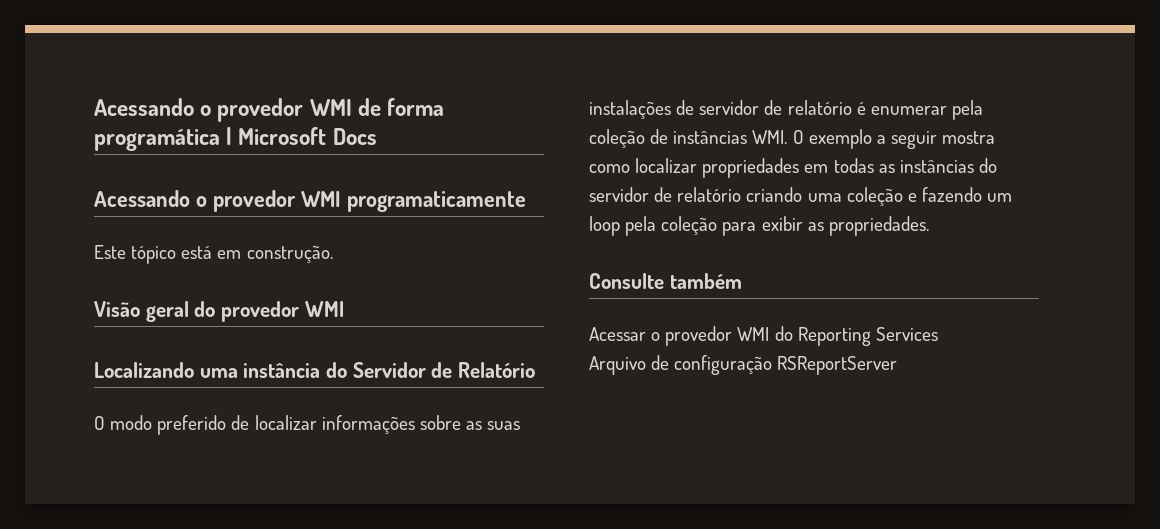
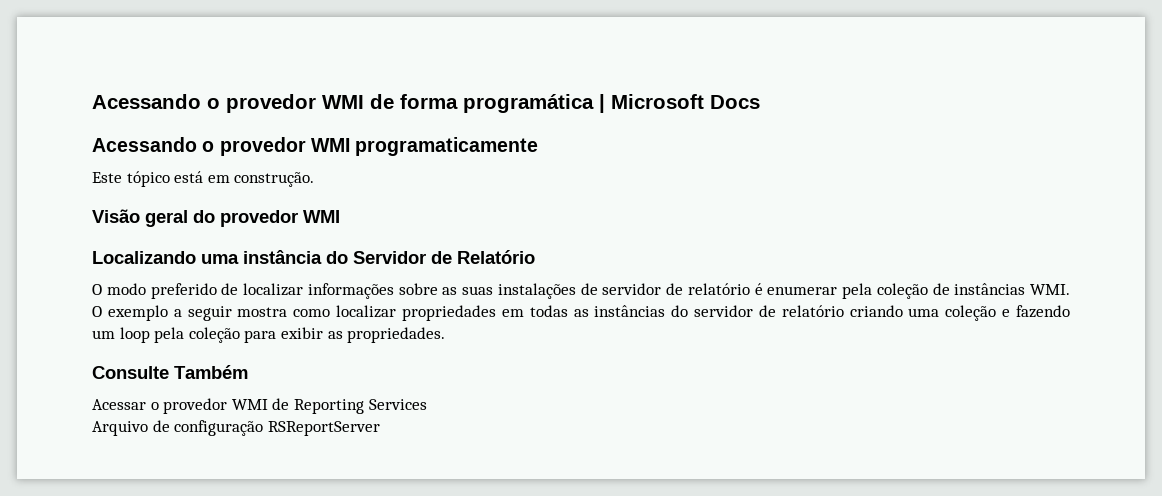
[669,273,742,289] também -> [174,365,248,379] Também
[774,326,793,341] do -> [272,398,290,410] de

